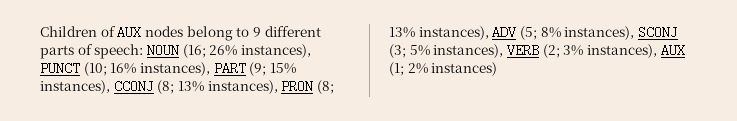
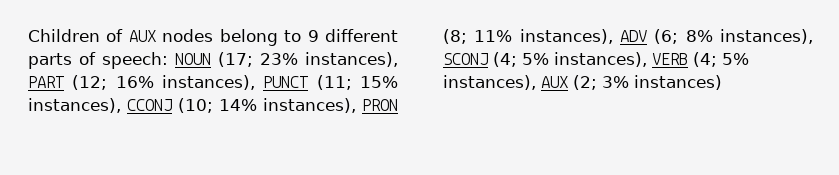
[182,44,311,58] [40,62,267,76] (16; 26% instances), PUNCT (10; 16% instances), PART (9; -> [218,52,398,67] [28,75,352,90] (17; 23% instances), PART (12; 16% instances), PUNCT (11;
[157,80,204,94] (8; 13% -> [178,98,257,113] (10; 14%
[389,27,415,38] 13% -> [474,30,513,42] 11%
[519,26,537,40] (5; -> [654,29,679,44] (6;
[389,44,406,58] (3; -> [493,52,517,67] (4;
[542,44,685,58] [389,62,428,76] (2; 3% instances), AUX (1; 2% -> [693,52,749,67] [443,75,629,90] (4; 5% instances), AUX (2; 3%

